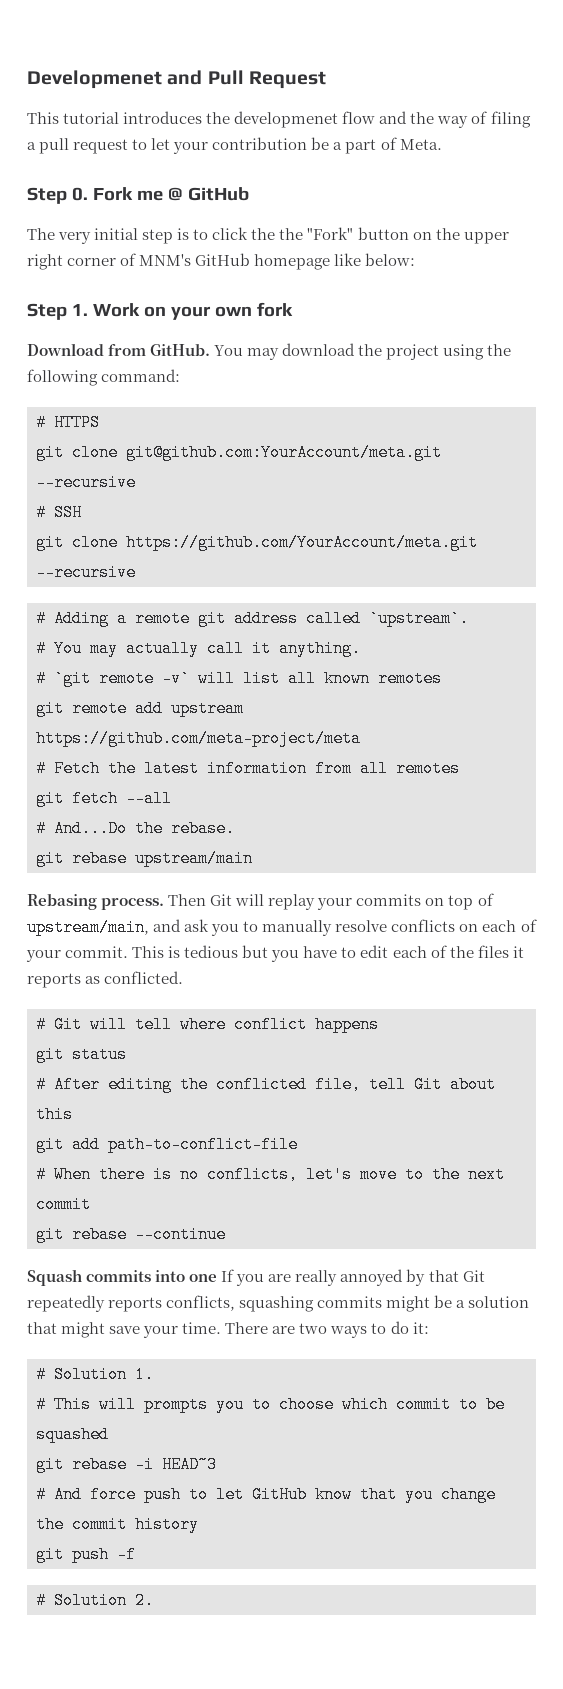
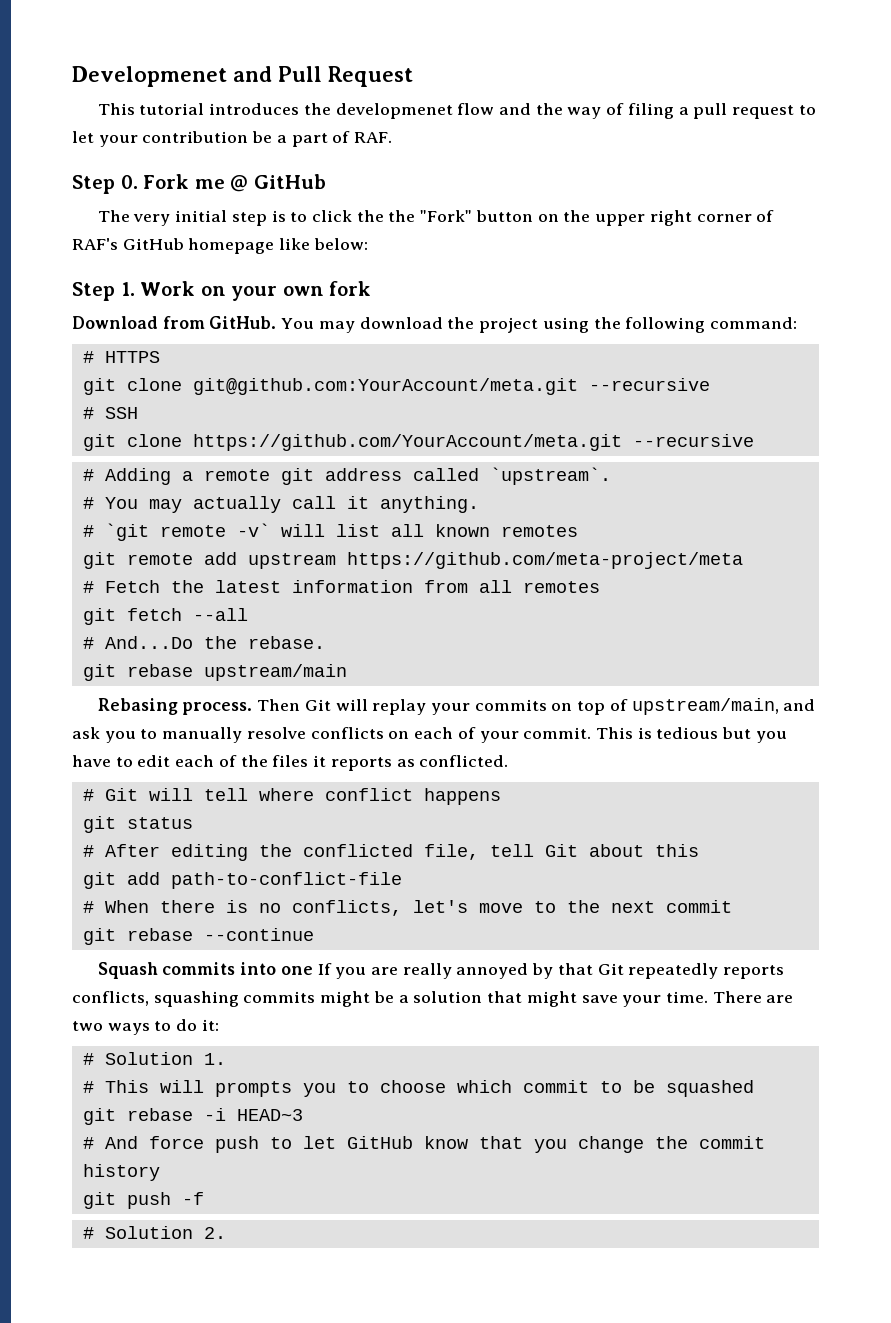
[399,139,442,150] Meta. -> [354,132,393,143] RAF.
[139,254,192,266] MNM's -> [72,238,118,250] RAF's

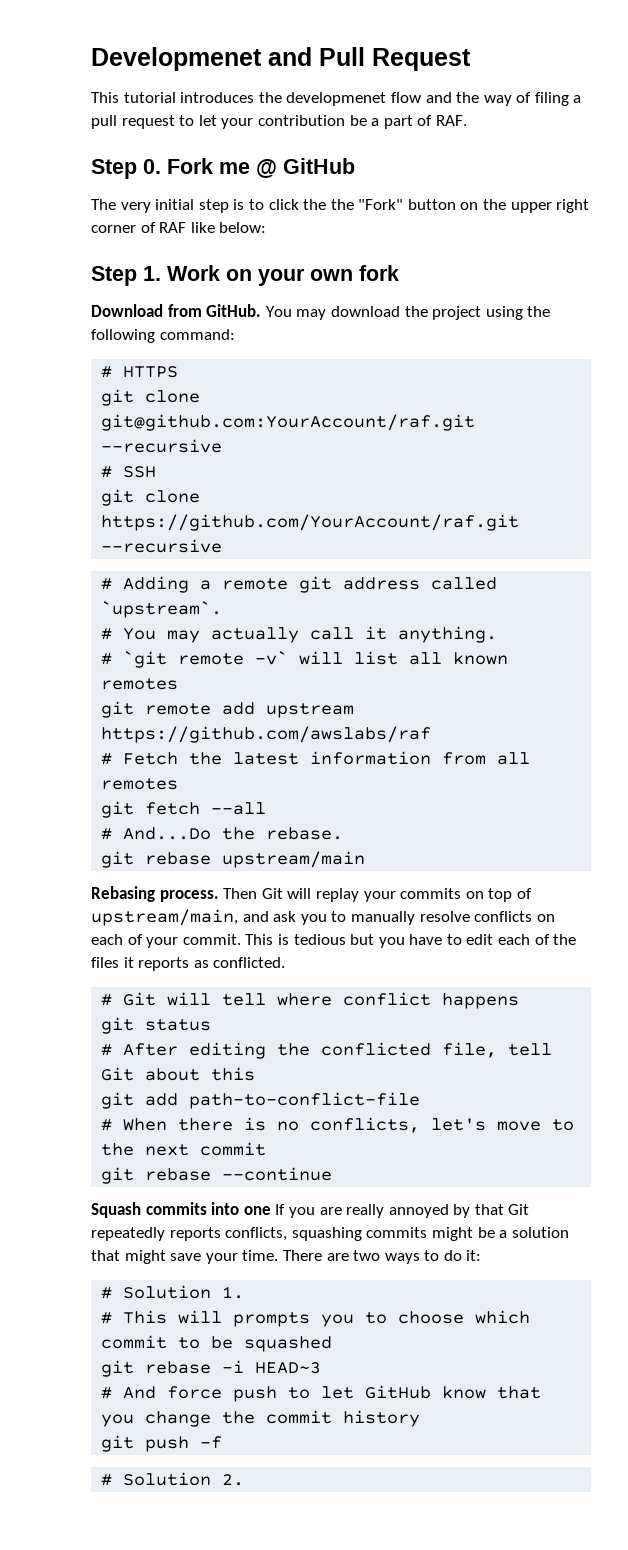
[72,238,275,254] RAF's GitHub homepage -> [159,222,187,233] RAF
[192,378,578,395] git@github.com:YourAccount/meta.git -> [101,414,476,431] git@github.com:YourAccount/raf.git
[192,434,622,451] https://github.com/YourAccount/meta.git -> [101,514,520,531] https://github.com/YourAccount/raf.git
[346,552,743,569] https://github.com/meta-project/meta -> [101,726,432,743] https://github.com/awslabs/raf

